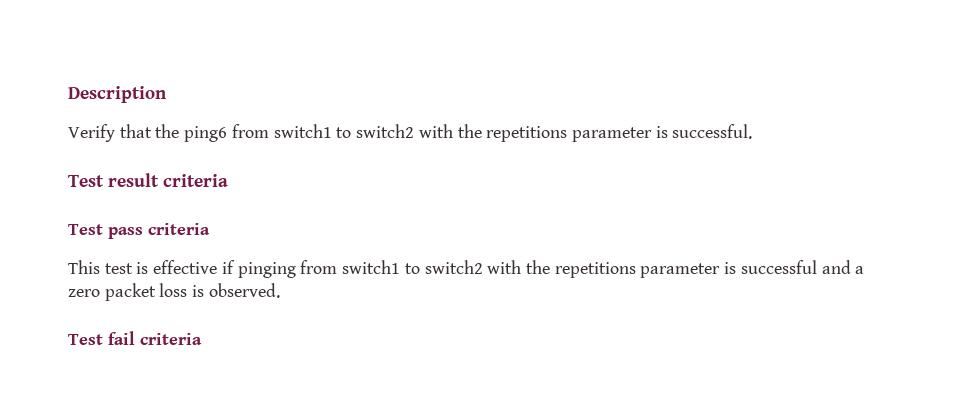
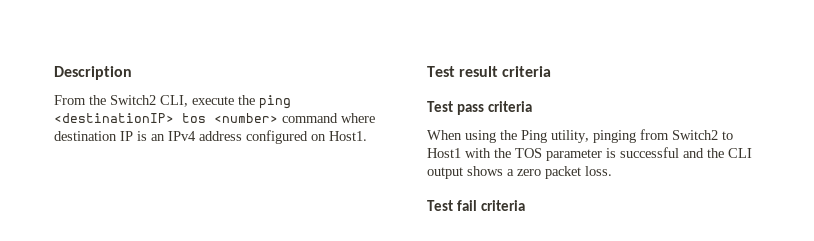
[68,124,753,142] Verify that the ping6 from switch1 to switch2 with the repetitions parameter is successful. -> [54,95,291,109] [54,113,375,123] [54,130,367,144] From the Switch2 CLI, execute the ping <destinationIP> tos <number> command where destination IP is an IPv4 address configured on Host1.
[68,260,636,278] This test is effective if pinging from switch1 to switch2 with the repetitions -> [427,129,733,143] [427,148,542,158] When using the Ping utility, pinging from Switch2 to Host1 with the TOS
[855,266,865,274] [68,283,280,301] a zero packet loss is observed. -> [707,148,752,158] [427,166,612,179] the CLI output shows a zero packet loss.

